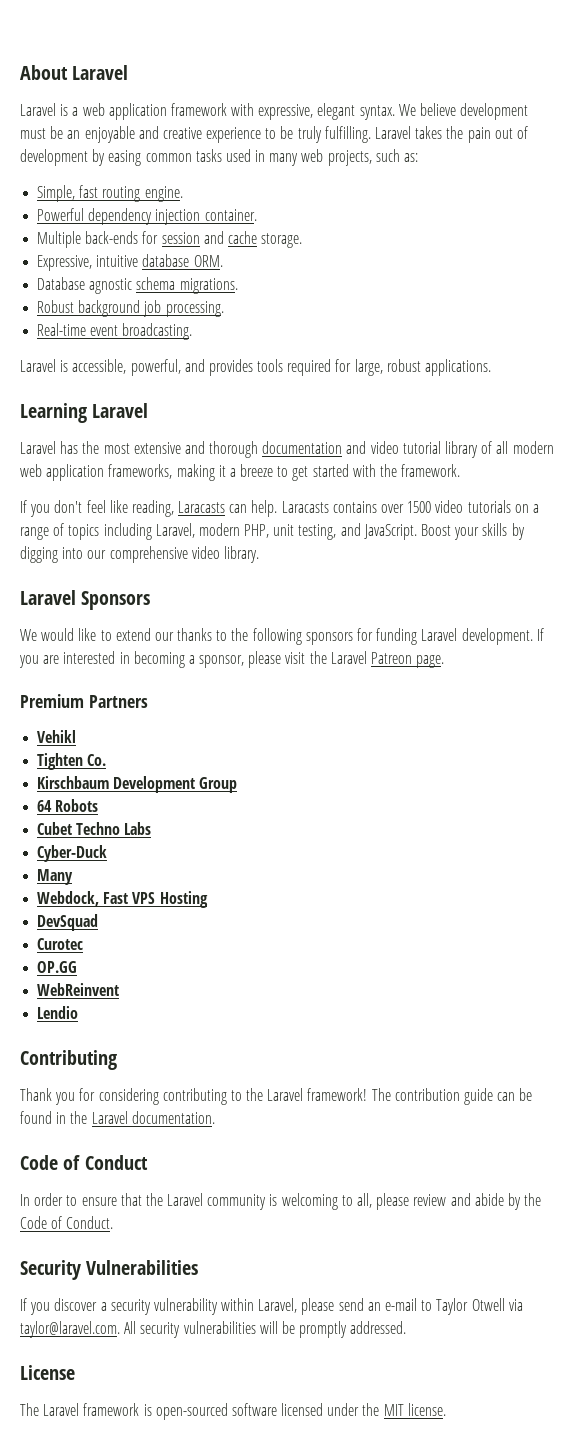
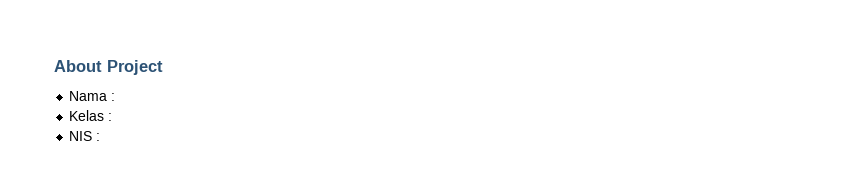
[72,65,129,80] [20,103,529,120] [20,126,528,143] [20,149,419,166] [37,185,183,202] [37,208,257,225] [37,231,303,248] [37,254,223,271] [37,277,238,294] [37,300,224,317] [37,323,193,340] [20,359,492,376] [20,403,149,423] [20,441,554,458] [20,464,461,481] [20,500,539,517] [20,523,525,540] [20,546,259,563] [20,590,151,610] [20,628,544,645] [19,651,445,668] [20,694,148,708] [37,730,77,743] [37,753,107,770] [37,776,238,793] [37,799,99,812] [37,822,152,835] [37,845,108,862] [37,869,74,885] [37,891,208,908] [37,914,99,931] [37,938,84,950] [37,961,78,973] [37,983,120,996] [37,1006,79,1019] [20,1050,117,1070] [20,1088,533,1105] [20,1111,215,1124] [20,1155,148,1170] [20,1193,542,1210] [20,1216,114,1229] [20,1260,199,1280] [20,1298,523,1315] [20,1321,407,1338] [20,1365,75,1380] [20,1403,446,1420] Laravel // Laravel is a web application framework with expressive, elegant syntax. We believe development must be an enjoyable and creative experience to be truly fulfilling. Laravel takes the pain out of development by easing common tasks used in many web projects, such as: // Simple, fast routing engine. // Powerful dependency injection container. // Multiple back-ends for session and cache storage. // Expressive, intuitive database ORM. // Database agnostic schema migrations. // Robust background job processing. // Real-time event broadcasting. // Laravel is accessible, powerful, and provides tools required for large, robust applications. // Learning Laravel // Laravel has the most extensive and thorough documentation and video tutorial library of all modern web application frameworks, making it a breeze to get started with the framework. // If you don't feel like reading, Laracasts can help. Laracasts contains over 1500 video tutorials on a range of topics including Laravel, modern PHP, unit testing, and JavaScript. Boost your skills by digging into our comprehensive video library. // Laravel Sponsors // We would like to extend our thanks to the following sponsors for funding Laravel development. If you are interested in becoming a sponsor, please visit the Laravel Patreon page. // Premium Partners // Vehikl // Tighten Co. // Kirschbaum Development Group // 64 Robots // Cubet Techno Labs // Cyber-Duck // Many // Webdock, Fast VPS Hosting // DevSquad // Curotec // OP.GG // WebReinvent // Lendio // Contributing // Thank you for considering contributing to the Laravel framework! The contribution guide can be found in the Laravel documentation. // Code of Conduct // In order to ensure that the Laravel community is welcoming to all, please review and abide by the Code of Conduct. // Security Vulnerabilities // If you discover a security vulnerability within Laravel, please send an e-mail to Taylor Otwell via taylor@laravel.com. All security vulnerabilities will be promptly addressed. // License // The Laravel framework is open-sourced software licensed under the MIT license. -> [107,60,163,75] [69,91,116,101] [69,110,113,121] [69,131,101,141] Project // Nama : // Kelas : // NIS :

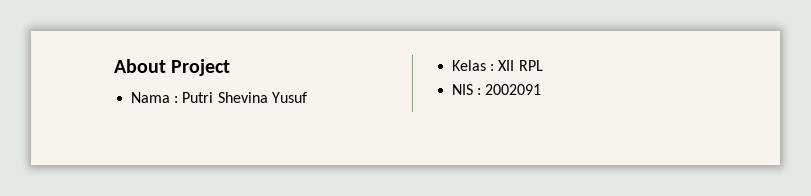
(116, 97) none -> [182,92,307,103] Putri Shevina Yusuf
(113, 117) none -> [498,60,543,71] XII RPL
(101, 137) none -> [485,84,542,95] 2002091

